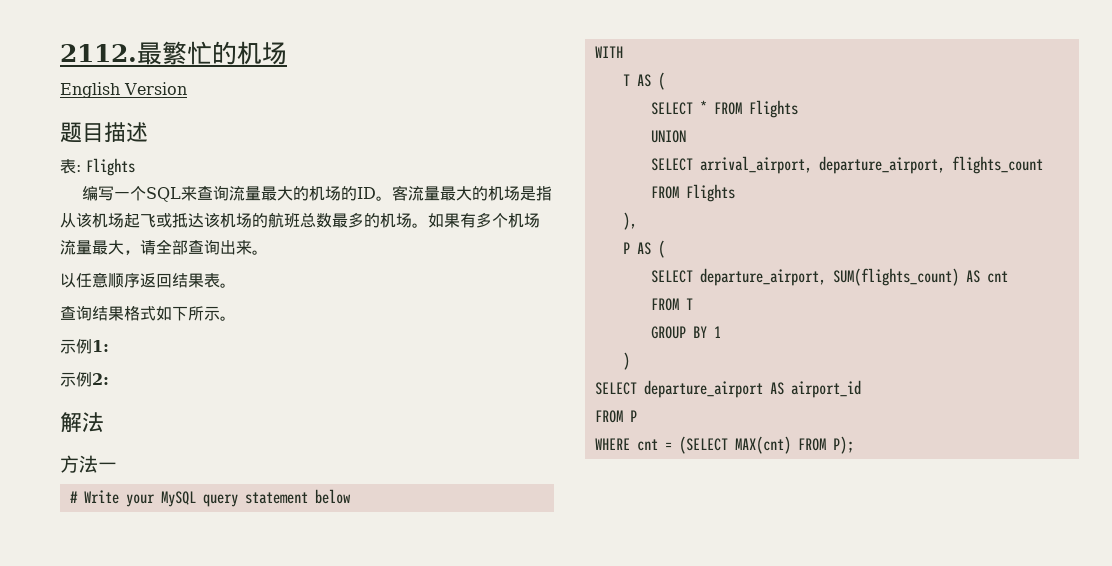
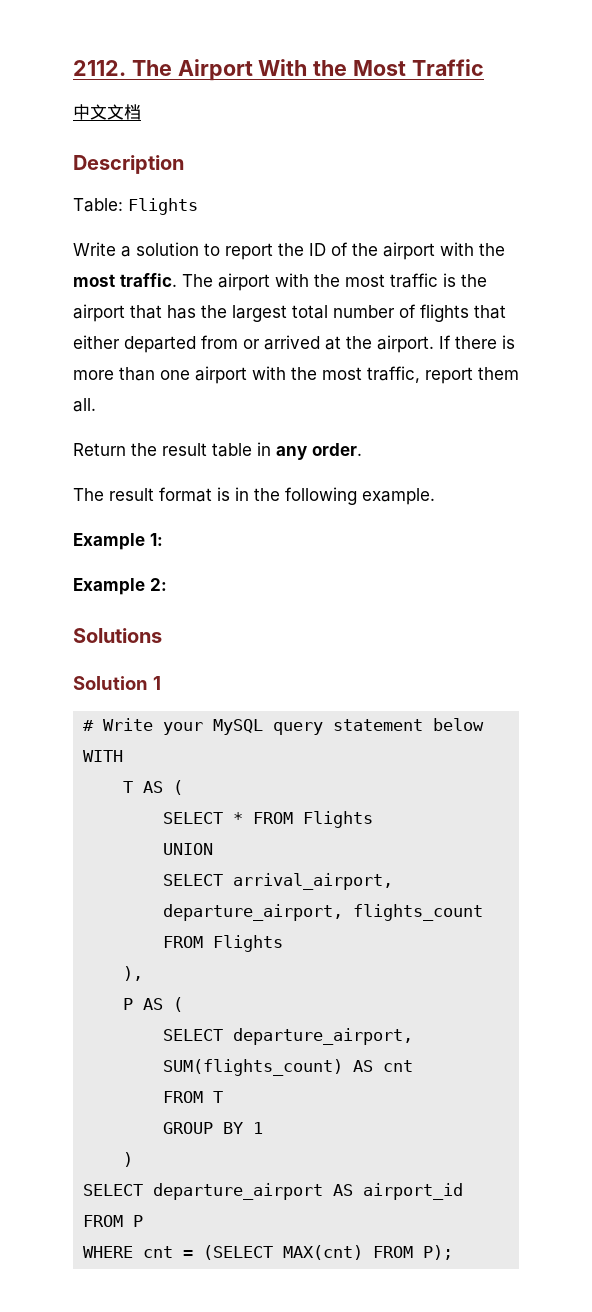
[137,41,287,65] [60,82,187,98] [60,122,148,143] [60,158,135,176] [81,185,552,202] [60,212,540,228] [60,239,268,255] [60,272,236,288] [60,305,236,321] [60,339,92,354] 最繁忙的机场 // English Version // 题目描述 // 表: Flights // 编写一个SQL来查询流量最大的机场的ID。客流量最大的机场是指从该机场起飞或抵达该机场的航班总数最多的机场。如果有多个机场流量最大，请全部查询出来。 // 以任意顺序返回结果表。 // 查询结果格式如下所示。 // 示例 -> [131,59,484,81] [73,104,141,120] [73,155,184,174] [73,198,198,215] [73,242,505,260] [73,273,487,291] [73,304,506,322] [73,335,515,353] [73,366,519,384] [73,398,96,412] [73,442,362,460] [73,487,435,505] [73,533,145,550] The Airport With the Most Traffic // 中文文档 // Description // Table: Flights // Write a solution to report the ID of the airport with the most traffic. The airport with the most traffic is the airport that has the largest total number of flights that either departed from or arrived at the airport. If there is more than one airport with the most traffic, report them all. // Return the result table in any order. // The result format is in the following example. // Example
[60,372,92,387] 示例 -> [73,578,145,595] Example
[60,412,104,433] [60,455,117,473] 解法 // 方法一 -> [73,628,162,643] [73,676,161,690] Solutions // Solution 1

